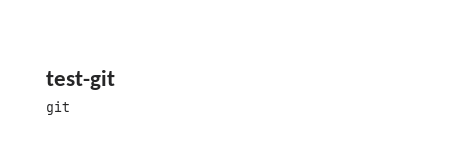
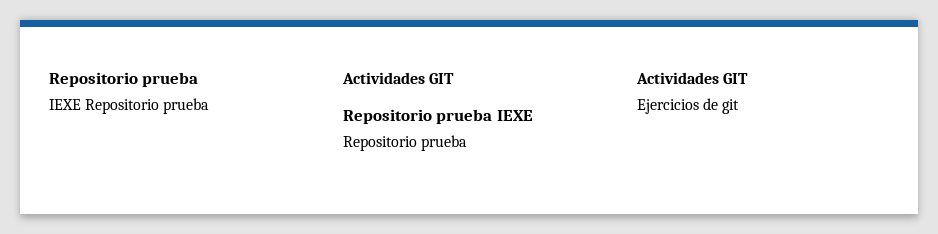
[46,70,115,90] test-git // -> [49,72,199,87] [49,98,210,114] [342,72,455,84] [343,109,533,124] [343,135,468,151] [636,72,749,84] [637,98,719,114] Repositorio prueba // IEXE Repositorio prueba // Actividades GIT // Repositorio prueba IEXE // Repositorio prueba // Actividades GIT // Ejercicios de

